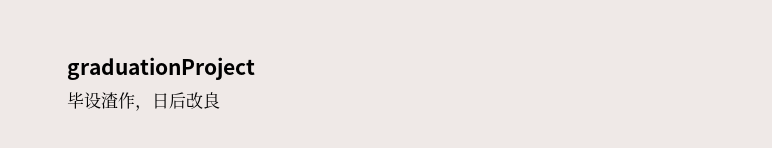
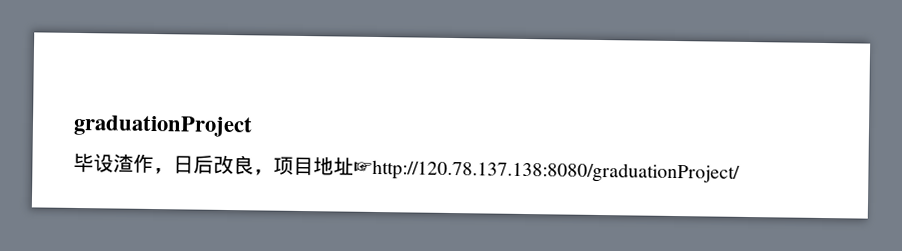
(220, 100) none -> [253,156,740,184] ，项目地址☞http://120.78.137.138:8080/graduationProject/

